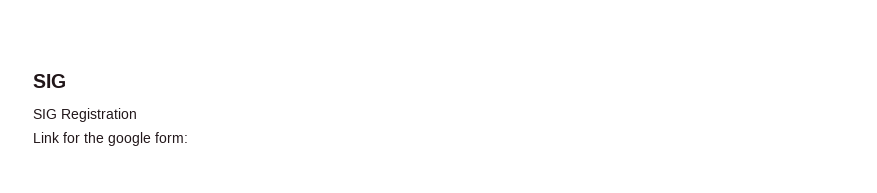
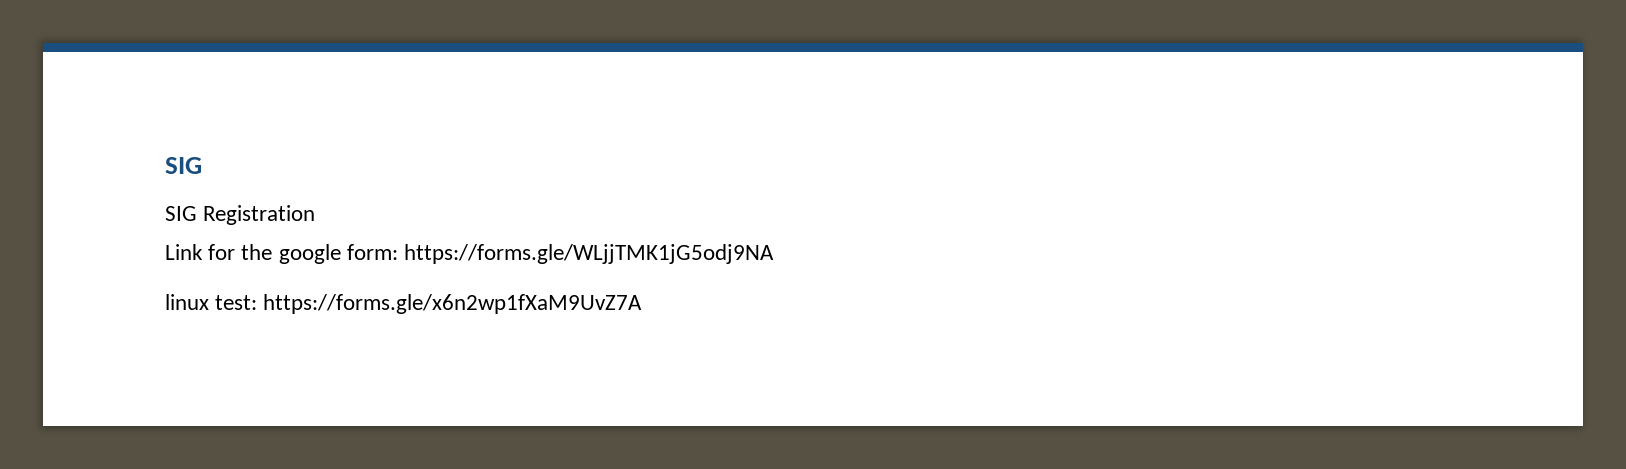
(188, 137) none -> [404,244,775,264] [165,294,643,314] https://forms.gle/WLjjTMK1jG5odj9NA // linux test: https://forms.gle/x6n2wp1fXaM9UvZ7A

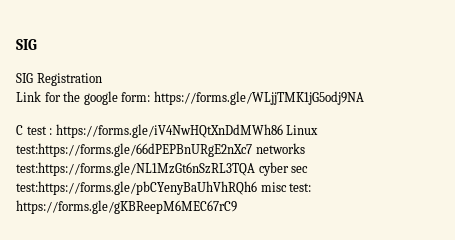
[165,294,643,314] linux test: https://forms.gle/x6n2wp1fXaM9UvZ7A -> [16,124,319,138] [16,143,305,157] [16,162,309,176] [16,181,312,195] [16,200,237,214] C test : https://forms.gle/iV4NwHQtXnDdMWh86 Linux test:https://forms.gle/66dPEPBnURgE2nXc7 networks test:https://forms.gle/NL1MzGt6nSzRL3TQA cyber sec test:https://forms.gle/pbCYenyBaUhVhRQh6 misc test: https://forms.gle/gKBReepM6MEC67rC9

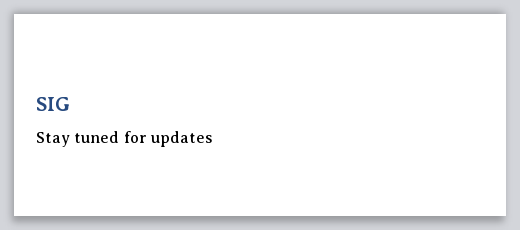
[16,73,102,86] [16,91,364,105] [16,124,319,138] [16,143,305,157] [16,162,309,176] [16,181,312,195] [16,200,237,214] SIG Registration // Link for the google form: https://forms.gle/WLjjTMK1jG5odj9NA // C test : https://forms.gle/iV4NwHQtXnDdMWh86 Linux test:https://forms.gle/66dPEPBnURgE2nXc7 networks test:https://forms.gle/NL1MzGt6nSzRL3TQA cyber sec test:https://forms.gle/pbCYenyBaUhVhRQh6 misc test: https://forms.gle/gKBReepM6MEC67rC9 -> [36,131,212,147] Stay tuned for updates

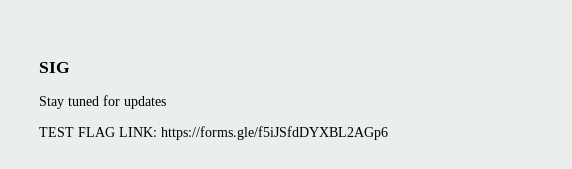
(212, 139) none -> [39,126,388,140] // TEST FLAG LINK: https://forms.gle/f5iJSfdDYXBL2AGp6

